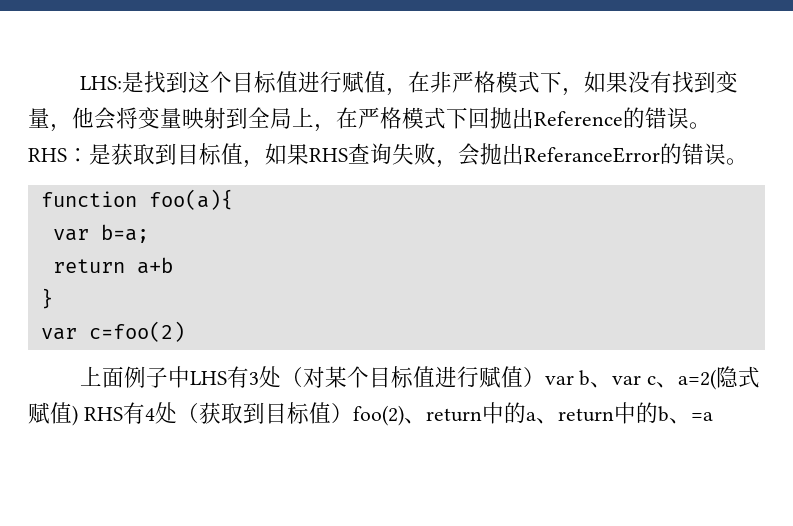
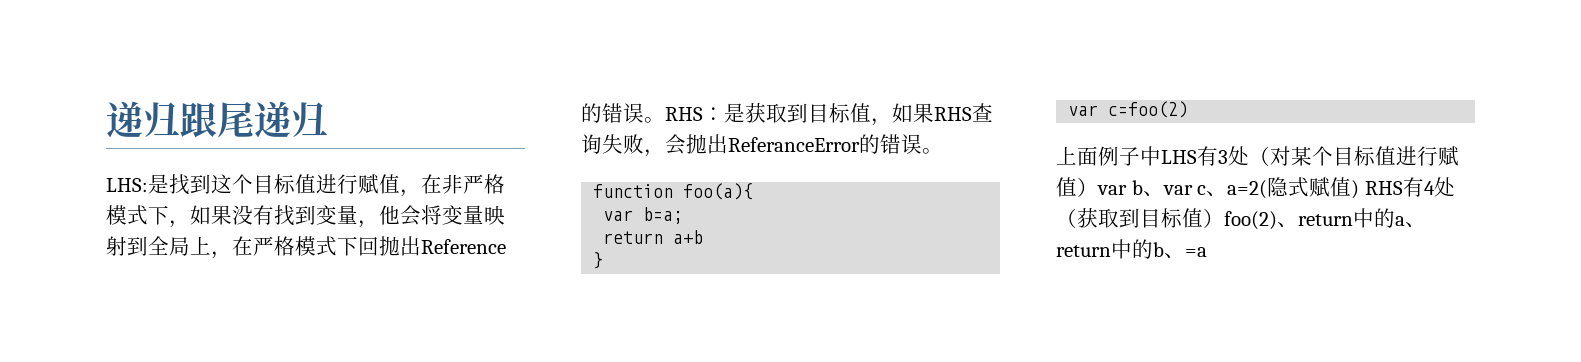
(79, 83) none -> [106,101,328,138] 递归跟尾递归 //

